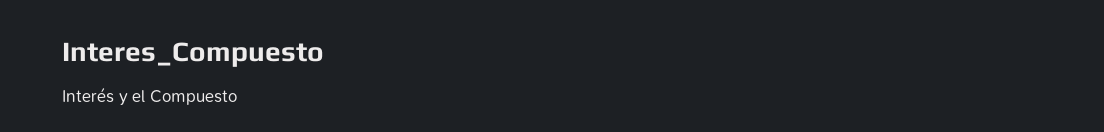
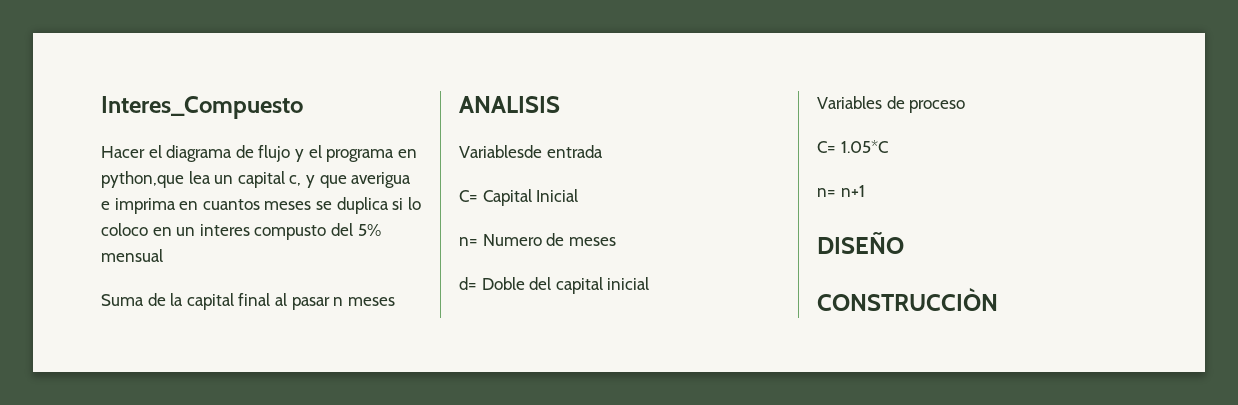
[62,87,237,106] Interés y el Compuesto -> [101,145,417,162] [101,171,412,188] [101,197,421,214] [101,223,381,240] [101,249,163,262] [101,293,395,310] [459,96,560,113] [459,145,603,158] [459,189,579,206] [459,233,616,246] [459,277,650,294] [817,96,966,113] [817,140,888,153] [817,185,865,197] [817,232,904,254] [817,288,998,311] Hacer el diagrama de flujo y el programa en python,que lea un capital c, y que averigua e imprima en cuantos meses se duplica si lo coloco en un interes compusto del 5% mensual // Suma de la capital final al pasar n meses // ANALISIS // Variablesde entrada // C= Capital Inicial // n= Numero de meses // d= Doble del capital inicial // Variables de proceso // C= 1.05*C // n= n+1 // DISEÑO // CONSTRUCCIÒN

